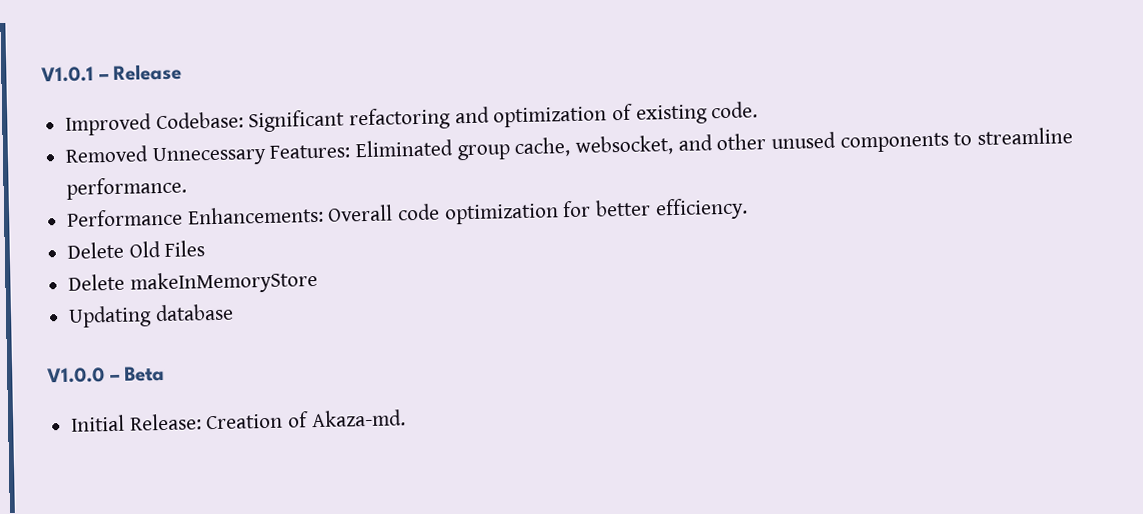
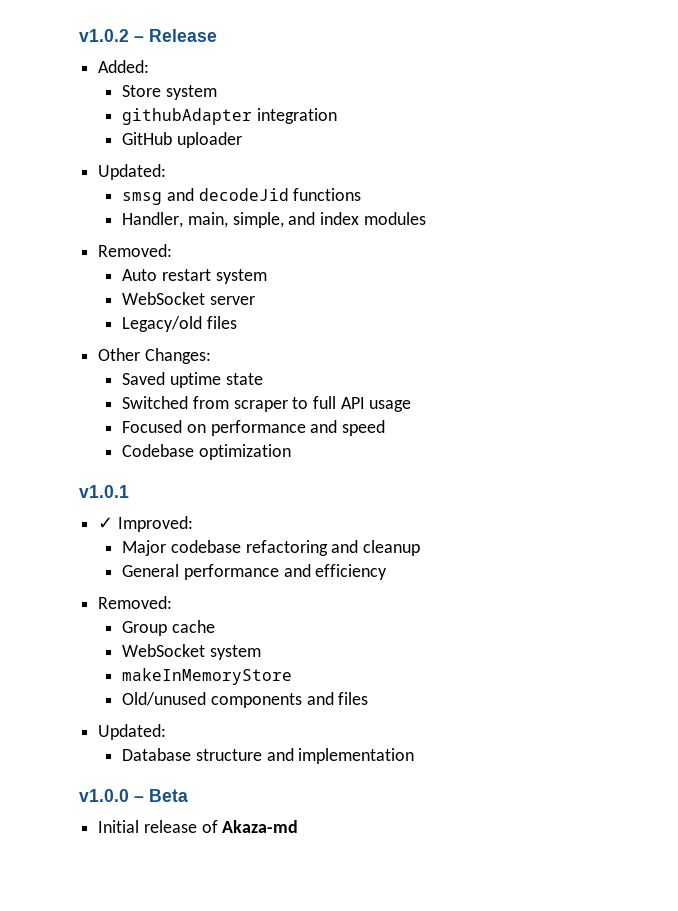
[41,66,94,83] V1.0.1 -> [79,29,129,42] v1.0.2
[65,101,759,136] [65,127,1074,167] [66,176,188,200] [67,197,748,227] [67,240,206,259] [68,269,318,295] [68,303,234,328] [47,367,105,384] Improved Codebase: Significant refactoring and optimization of existing code. // Removed Unnecessary Features: Eliminated group cache, websocket, and other unused components to streamline performance. // Performance Enhancements: Overall code optimization for better efficiency. // Delete Old Files // Delete makeInMemoryStore // Updating database // V1.0.0 -> [98,60,150,73] [122,85,217,100] [122,108,337,125] [122,132,242,148] [98,164,167,180] [122,188,362,205] [122,212,426,228] [98,244,173,257] [122,269,267,284] [122,292,255,305] [122,316,237,332] [98,348,211,364] [122,372,263,388] [122,396,412,412] [122,420,386,436] [122,444,291,460] [79,485,129,498] [98,516,193,532] [122,540,421,556] [122,564,388,580] [98,596,173,609] [122,620,215,636] [122,644,261,660] [122,668,293,685] [122,692,369,708] [98,724,167,740] [122,748,415,764] [79,789,129,802] Added: // Store system // githubAdapter integration // GitHub uploader // Updated: // smsg and decodeJid functions // Handler, main, simple, and index modules // Removed: // Auto restart system // WebSocket server // Legacy/old files // Other Changes: // Saved uptime state // Switched from scraper to full API usage // Focused on performance and speed // Codebase optimization // v1.0.1 // ✓ Improved: // Major codebase refactoring and cleanup // General performance and efficiency // Removed: // Group cache // WebSocket system // makeInMemoryStore // Old/unused components and files // Updated: // Database structure and implementation // v1.0.0
[128,409,406,431] Release: Creation of Akaza-md. -> [143,820,299,833] release of Akaza-md

